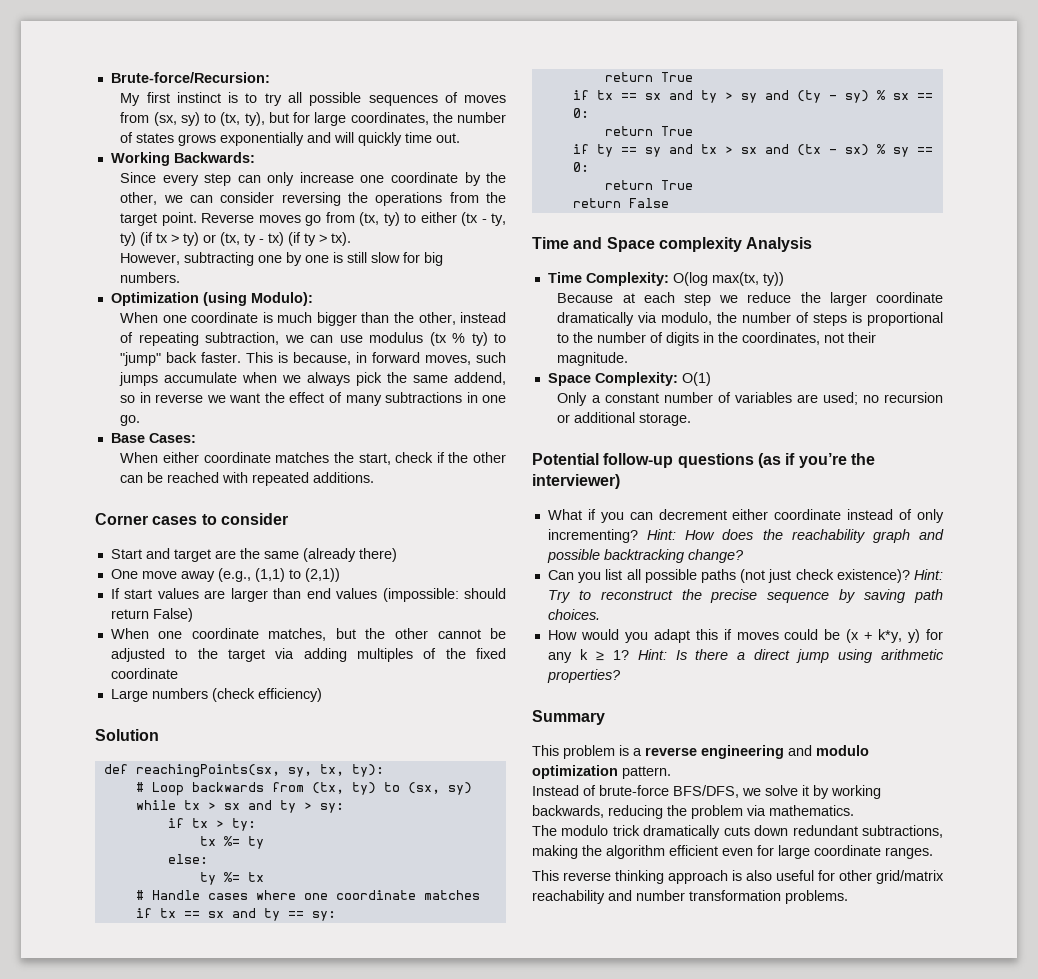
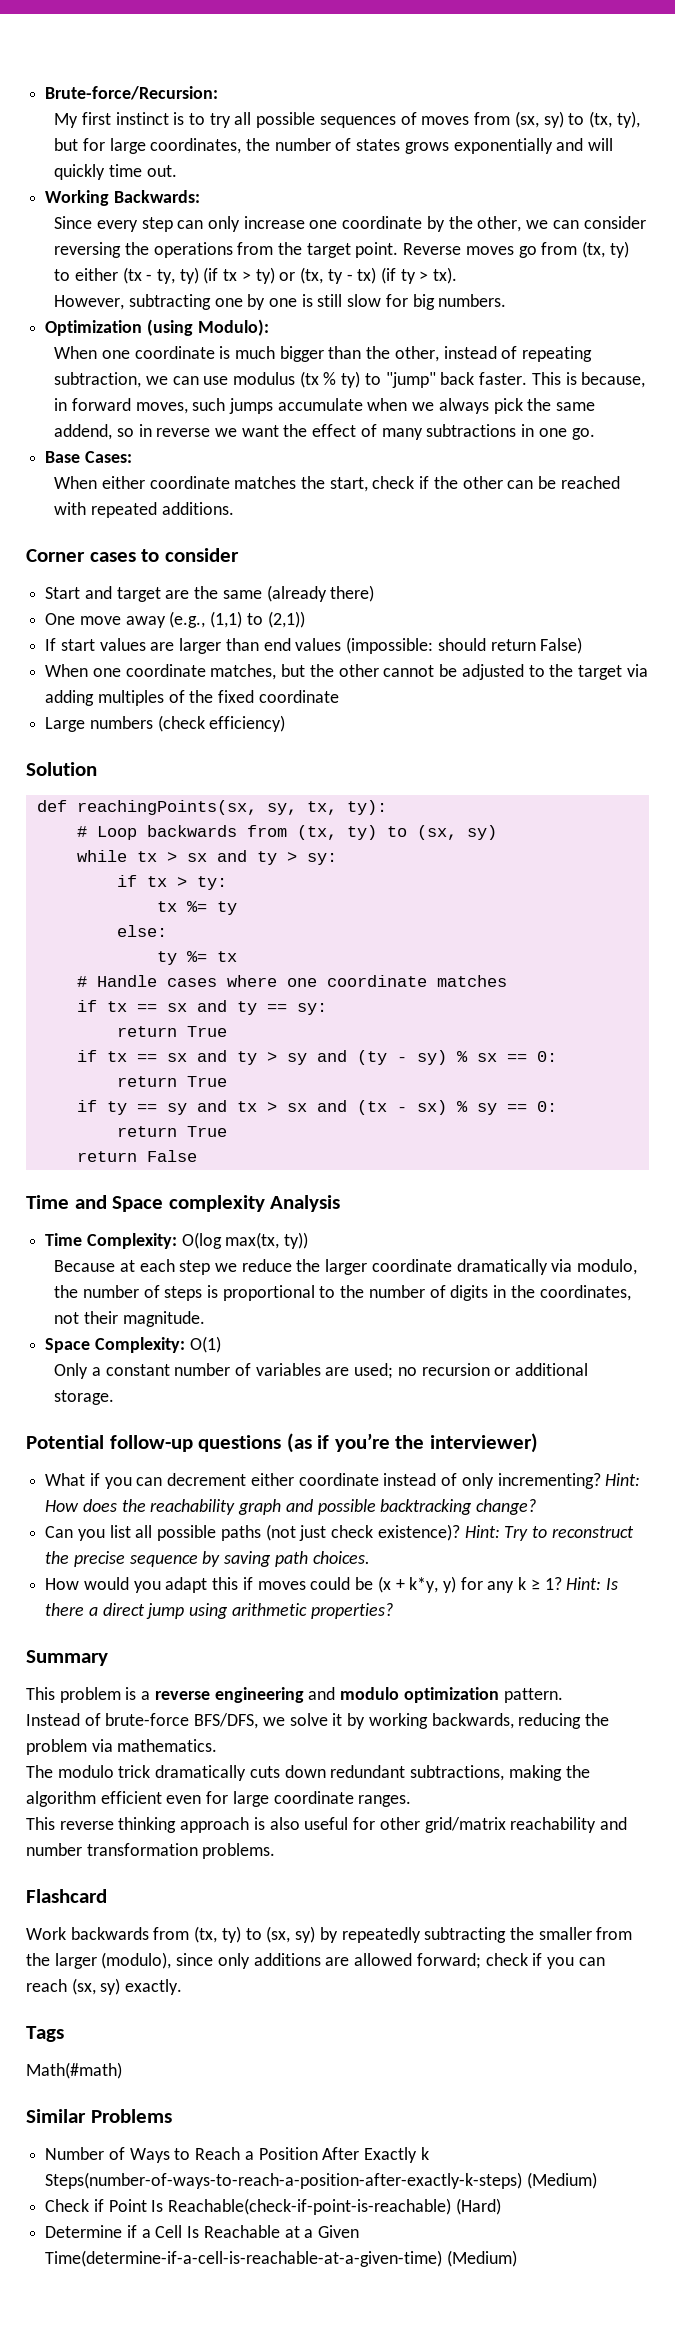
(848, 897) none -> [26,1889,107,1903] [26,1926,633,1943] [26,1952,605,1969] [26,1978,183,1995] [26,2026,64,2042] [26,2062,122,2079] [26,2109,172,2123] [45,2147,429,2163] [45,2172,597,2189] [45,2198,501,2215] [45,2225,360,2238] [45,2250,517,2267] // Flashcard // Work backwards from (tx, ty) to (sx, sy) by repeatedly subtracting the smaller from the larger (modulo), since only additions are allowed forward; check if you can reach (sx, sy) exactly. // Tags // Math(#math) // Similar Problems // Number of Ways to Reach a Position After Exactly k Steps(number-of-ways-to-reach-a-position-after-exactly-k-steps) (Medium) // Check if Point Is Reachable(check-if-point-is-reachable) (Hard) // Determine if a Cell Is Reachable at a Given Time(determine-if-a-cell-is-reachable-at-a-given-time) (Medium)

